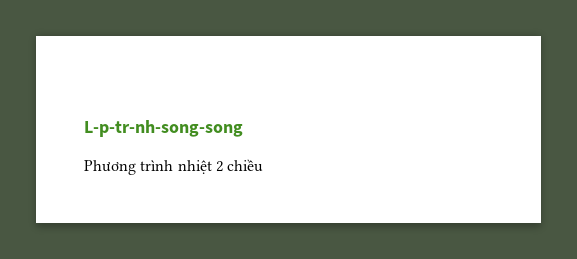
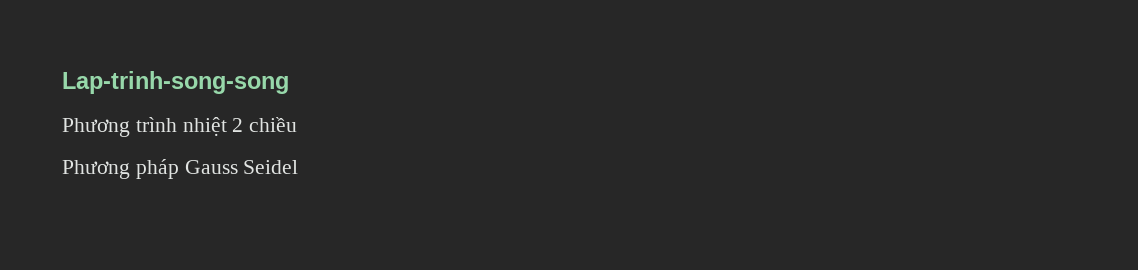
[84,120,243,137] L-p-tr-nh-song-song -> [62,71,289,94] Lap-trinh-song-song
(264, 165) none -> [62,159,299,179] // Phương pháp Gauss Seidel

